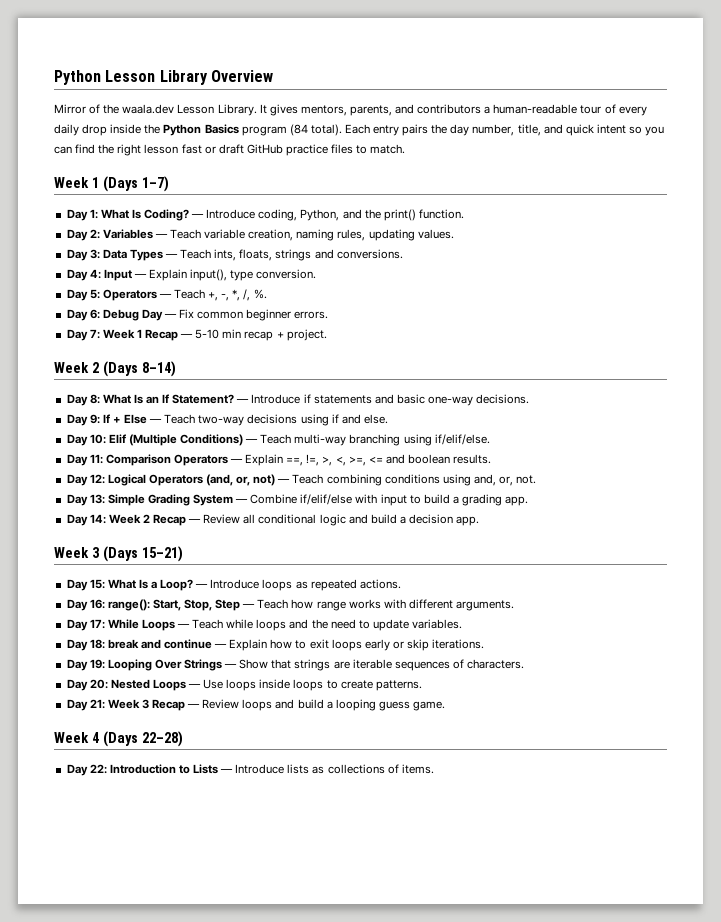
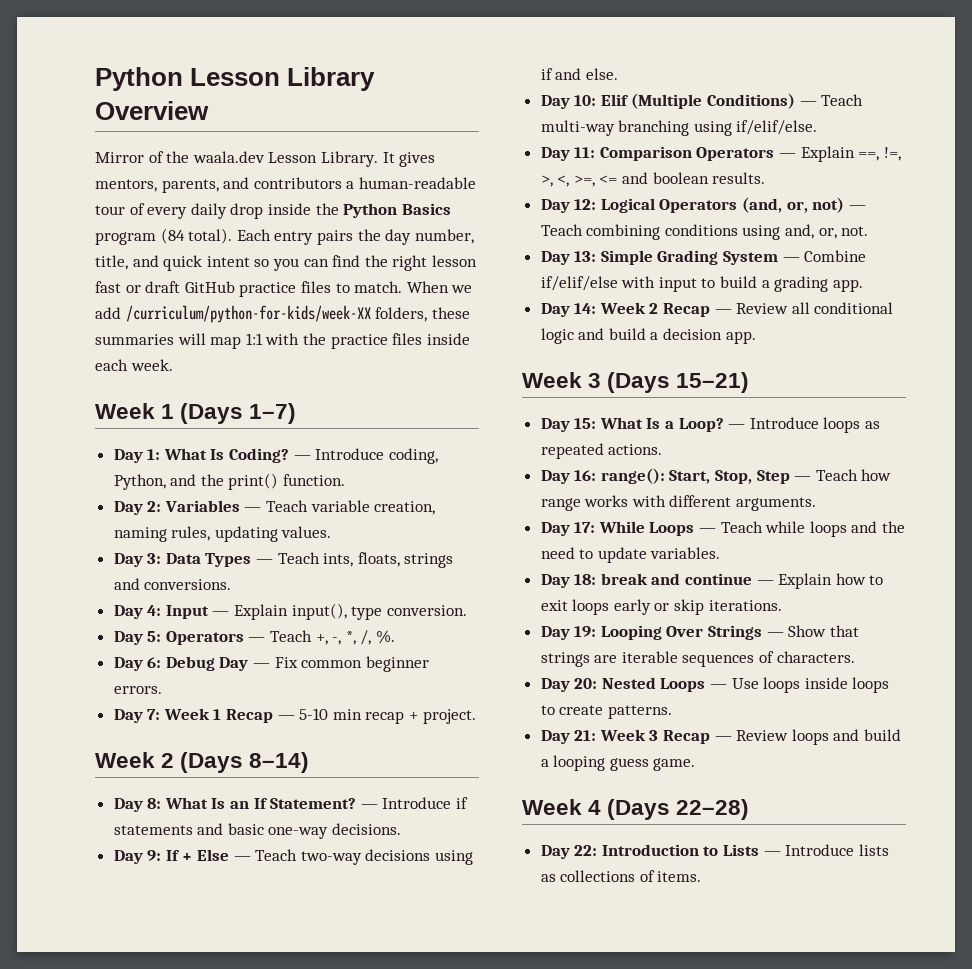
(406, 149) none -> [406,281,473,293] [95,305,470,323] [95,333,470,349] [95,359,173,371] When we add /curriculum/python-for-kids/week-XX folders, these summaries will map 1:1 with the practice files inside each week.

